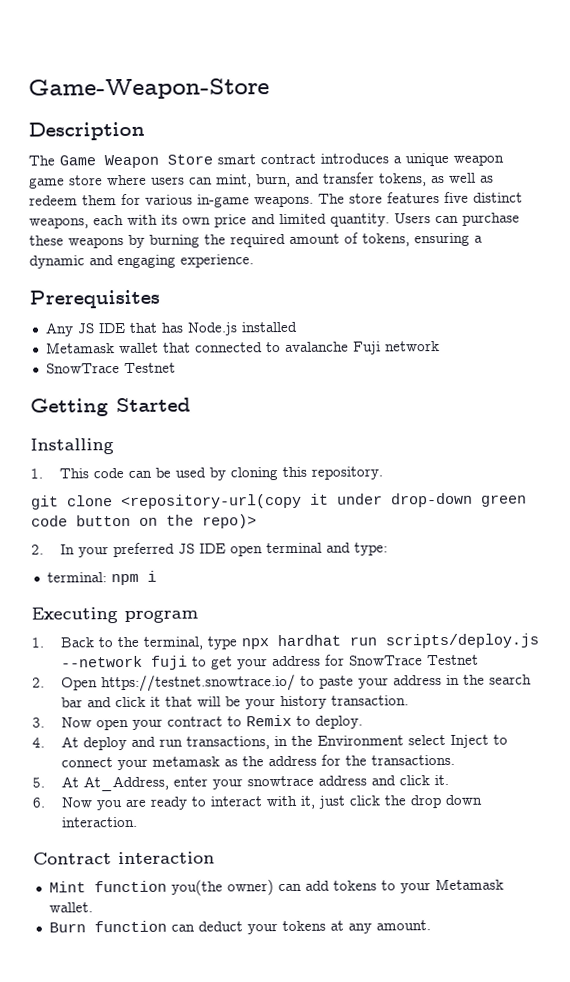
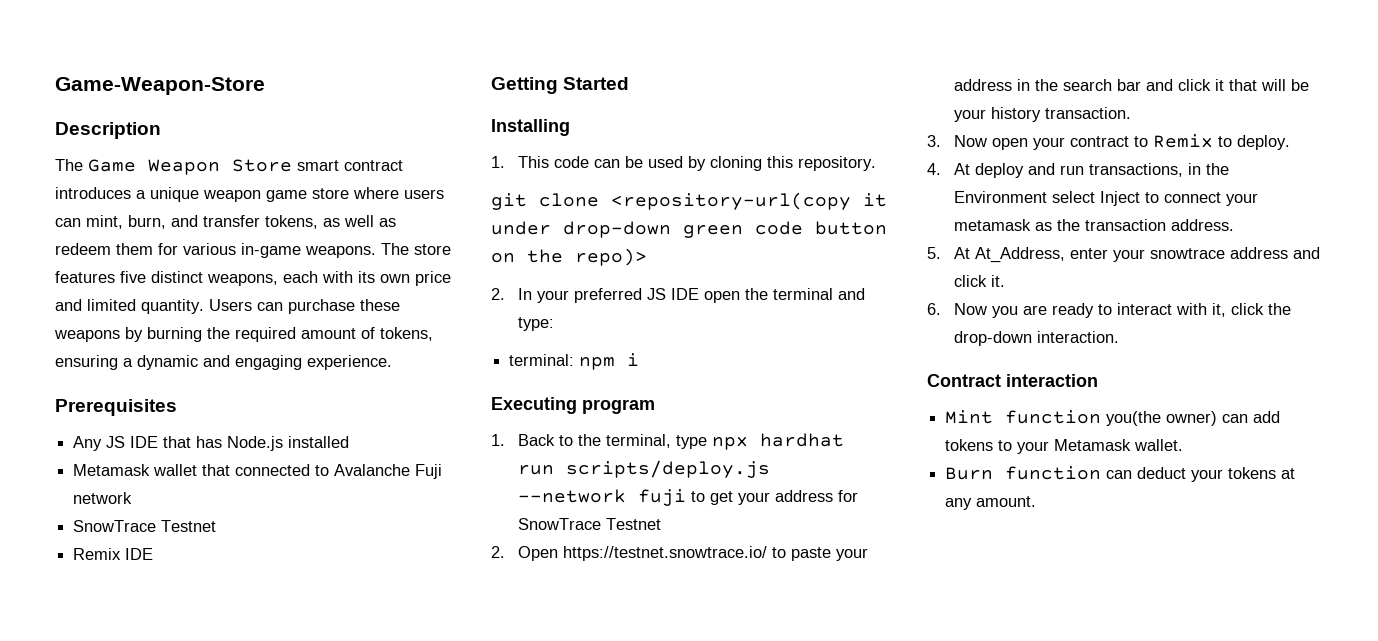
[284,341,349,353] avalanche -> [334,464,411,476] Avalanche
(176, 368) none -> [73,548,154,560] // Remix IDE
(263, 551) none -> [744,288,768,300] the
[267,754,455,767] address for the transactions. -> [1084,219,1234,231] transaction address.
[317,795,345,809] just -> (1226, 310) none
[409,794,482,809] drop down -> [953,331,1032,346] drop-down

